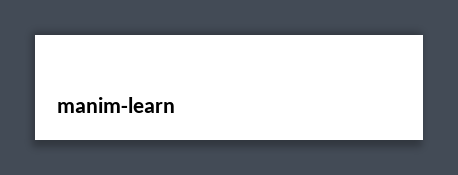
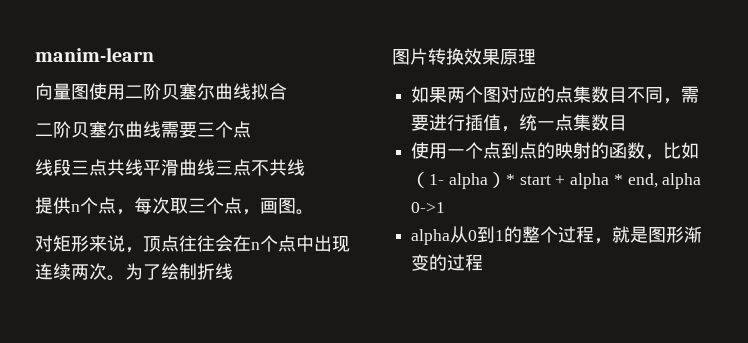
(175, 105) none -> [35,83,287,100] [35,121,251,138] [35,159,305,176] [35,197,314,215] [35,235,350,253] [35,263,233,281] [392,48,536,65] [411,86,700,104] [411,114,628,132] [411,142,700,160] [411,172,702,189] [411,202,446,213] [411,226,703,245] [411,254,484,271] // 向量图使用二阶贝塞尔曲线拟合 // 二阶贝塞尔曲线需要三个点 // 线段三点共线平滑曲线三点不共线 // 提供n个点，每次取三个点，画图。 // 对矩形来说，顶点往往会在n个点中出现连续两次。为了绘制折线 // 图片转换效果原理 // 如果两个图对应的点集数目不同，需要进行插值，统一点集数目 // 使用一个点到点的映射的函数，比如（1- alpha）* start + alpha * end, alpha 0->1 // alpha从0到1的整个过程，就是图形渐变的过程

